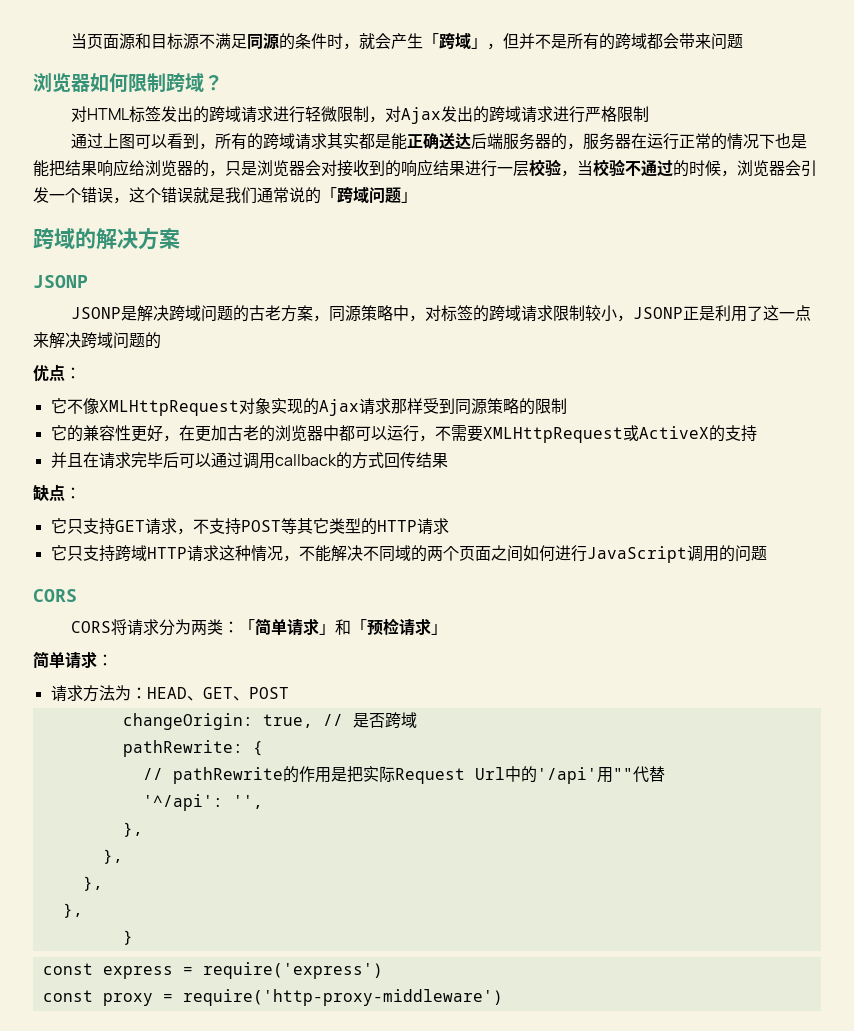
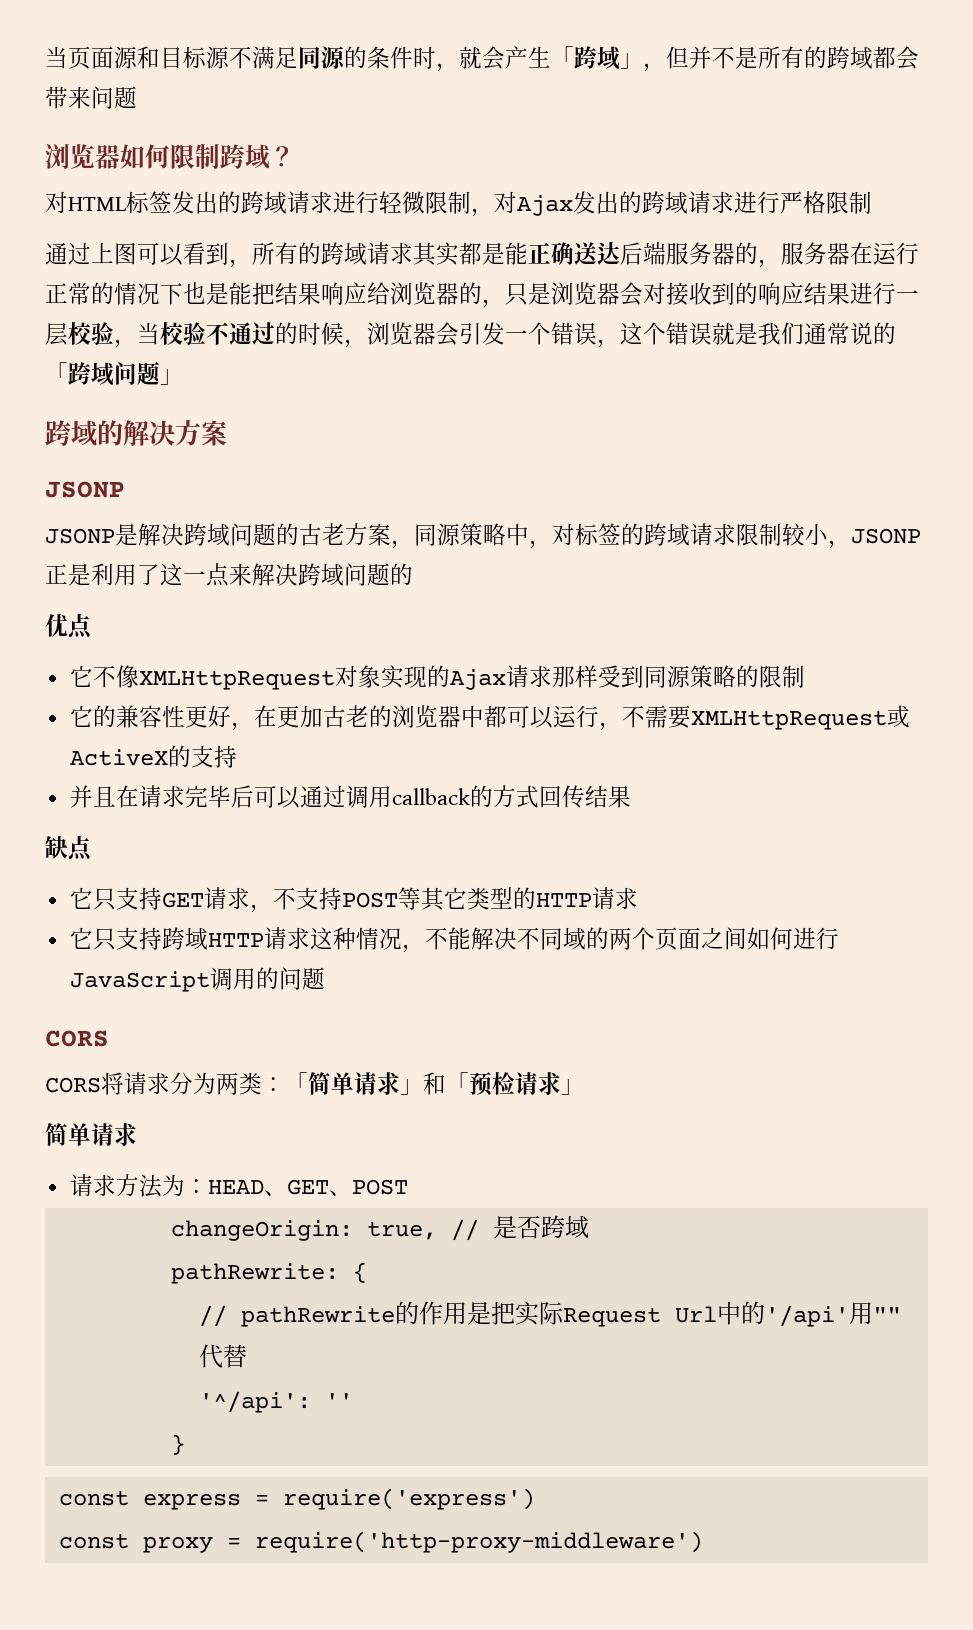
[65,367,81,379] ： -> (92, 626) none
[65,487,81,499] ： -> (92, 848) none
[97,654,113,666] ： -> (137, 1134) none
[232,795,263,809] [122,822,143,837] [102,849,123,864] [82,876,103,891] [62,903,83,918] '', // }, // }, // }, // }, -> [324,1393,353,1408] ''

